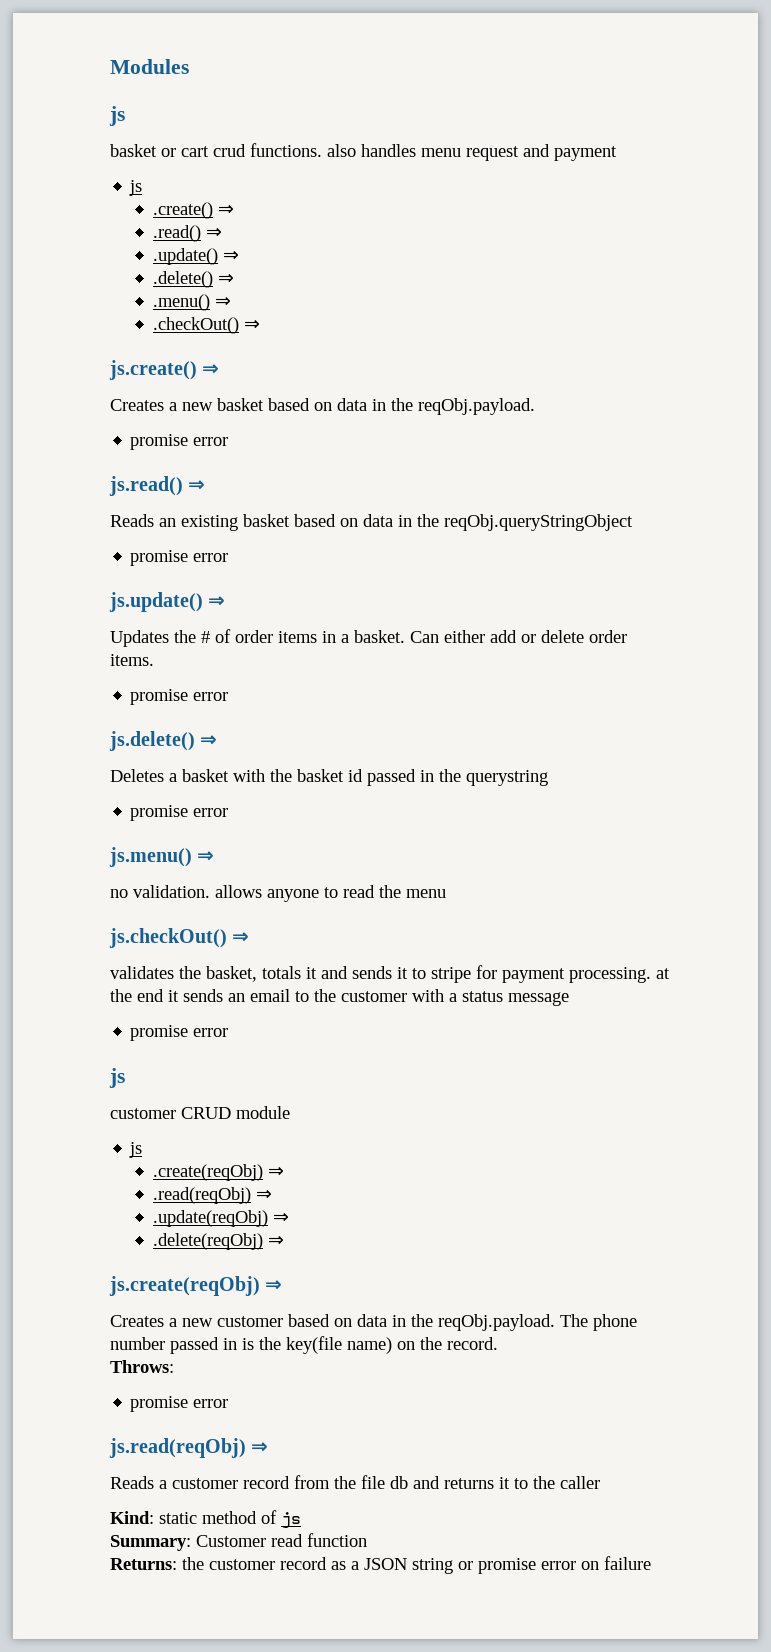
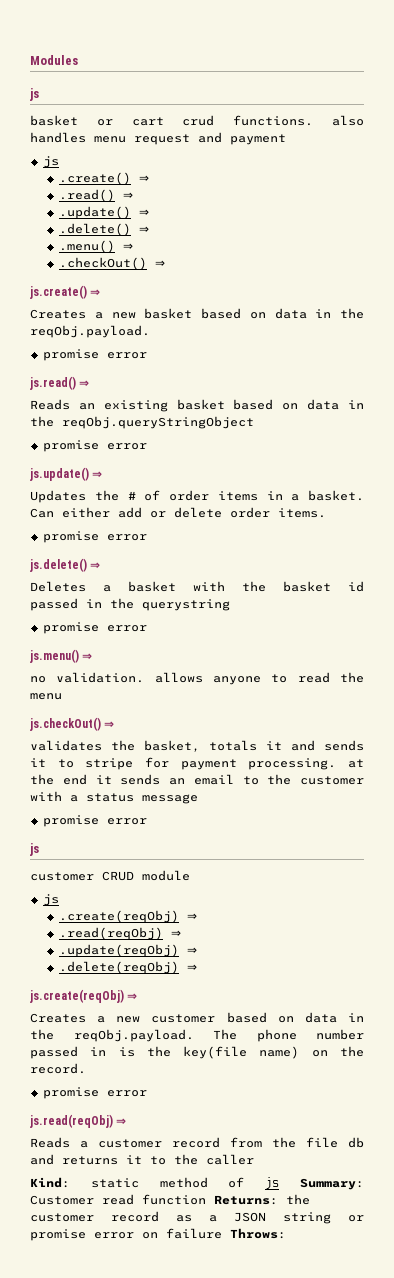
[110,1360,174,1373] // Throws: -> (86, 1068) none
(301, 1520) // -> (280, 1183) none
(367, 1540) // -> (206, 1199) none
(651, 1563) none -> [230,1228,286,1239] Throws:

